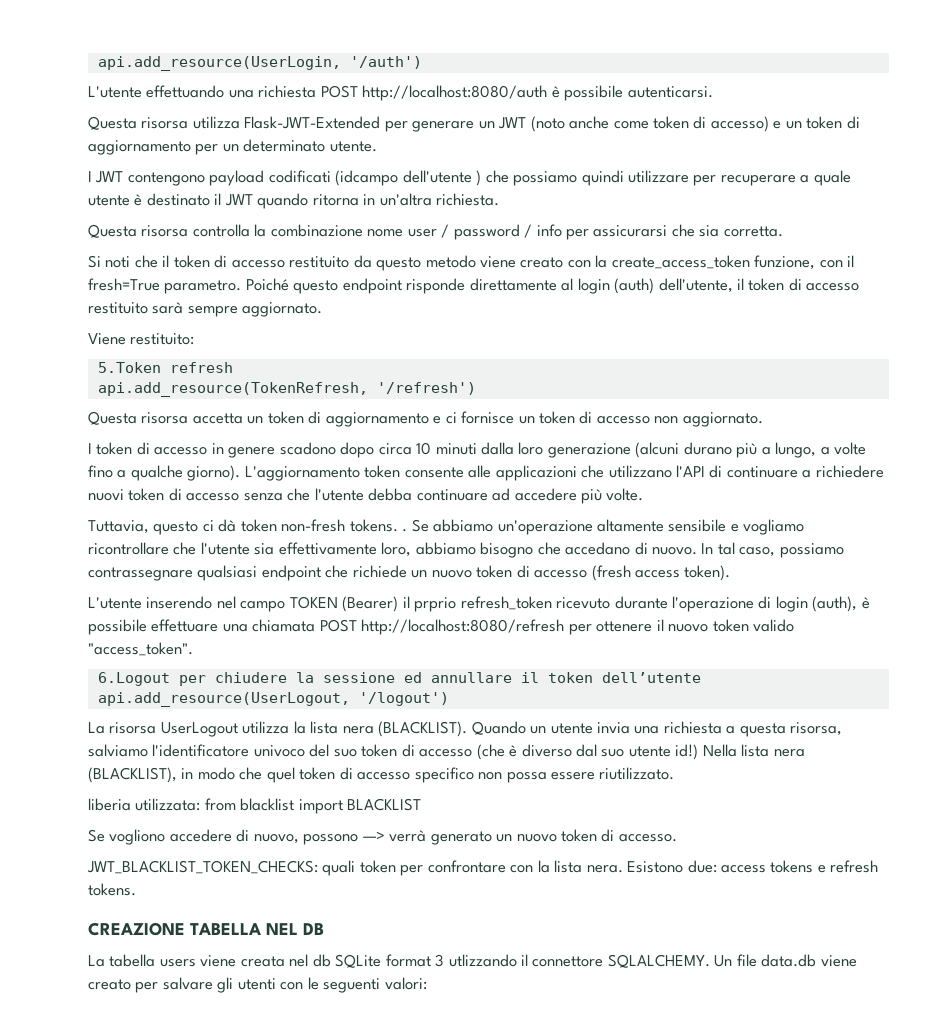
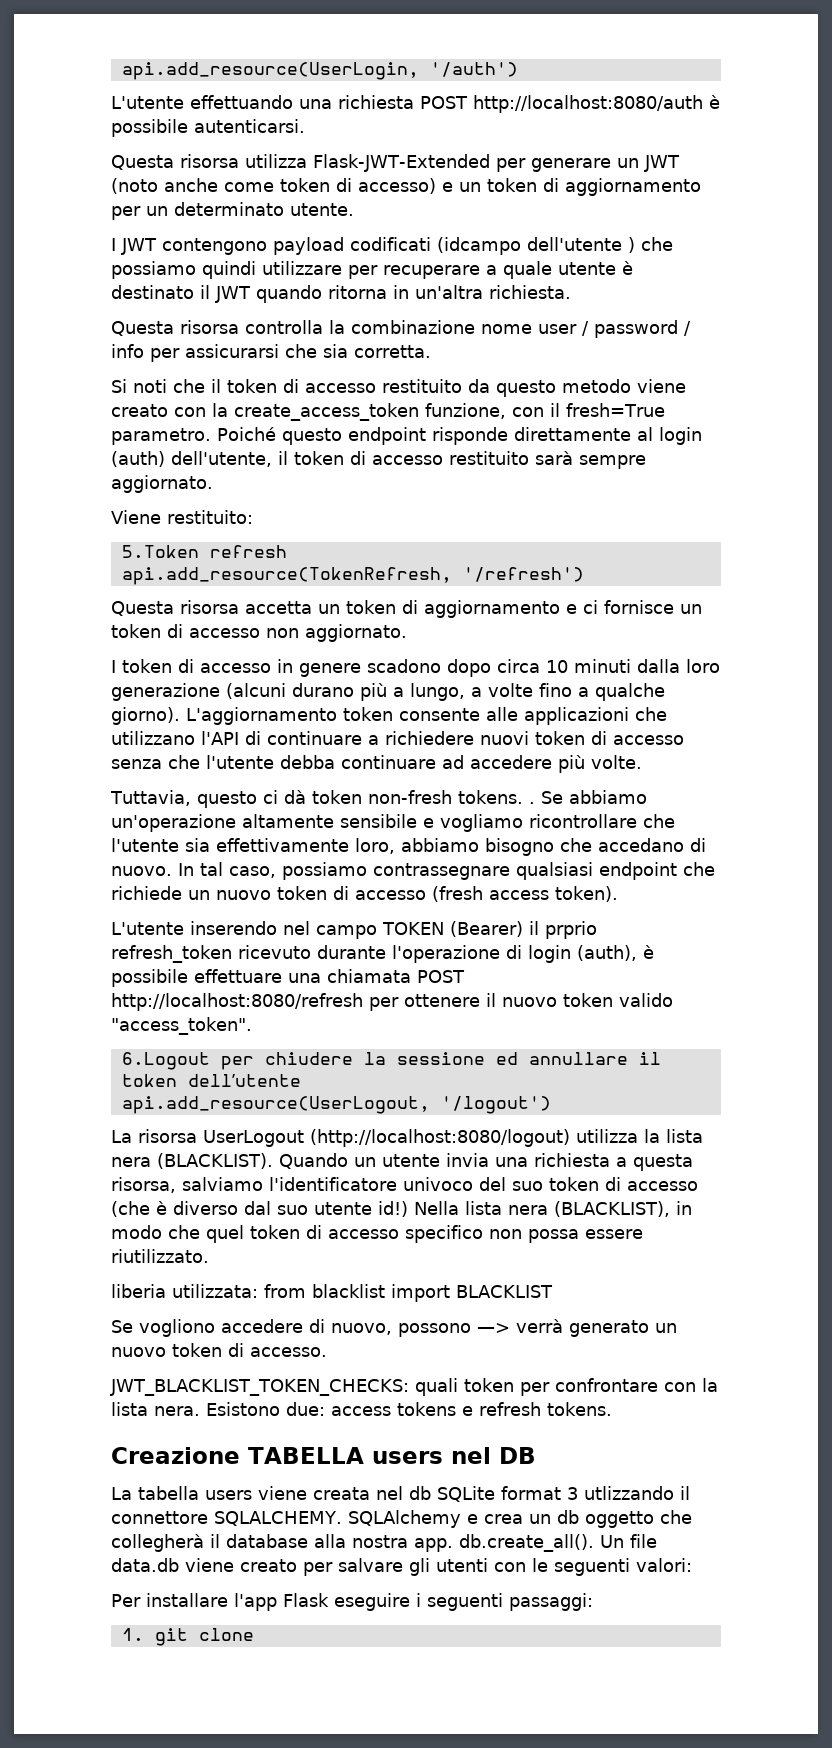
(238, 729) none -> [310,1129,570,1147] (http://localhost:8080/logout)
[88,922,298,936] CREAZIONE TABELLA NEL -> [111,1447,491,1464] Creazione TABELLA users nel
(710, 961) none -> [347,1510,692,1528] [111,1534,594,1552] SQLAlchemy e crea un db oggetto che collegherà il database alla nostra app. db.create_all().
(427, 983) none -> [111,1593,593,1611] [121,1628,254,1646] // Per installare l'app Flask eseguire i seguenti passaggi: // 1. git clone

